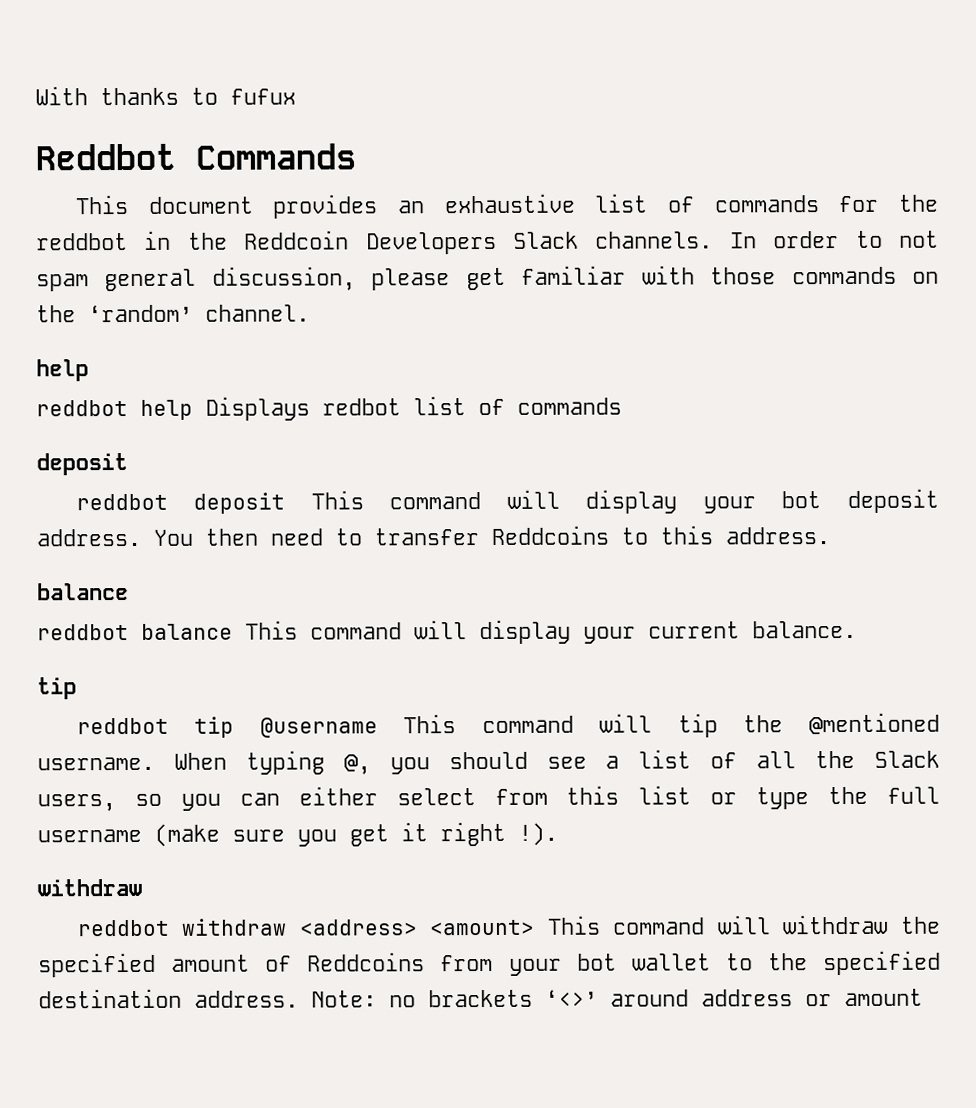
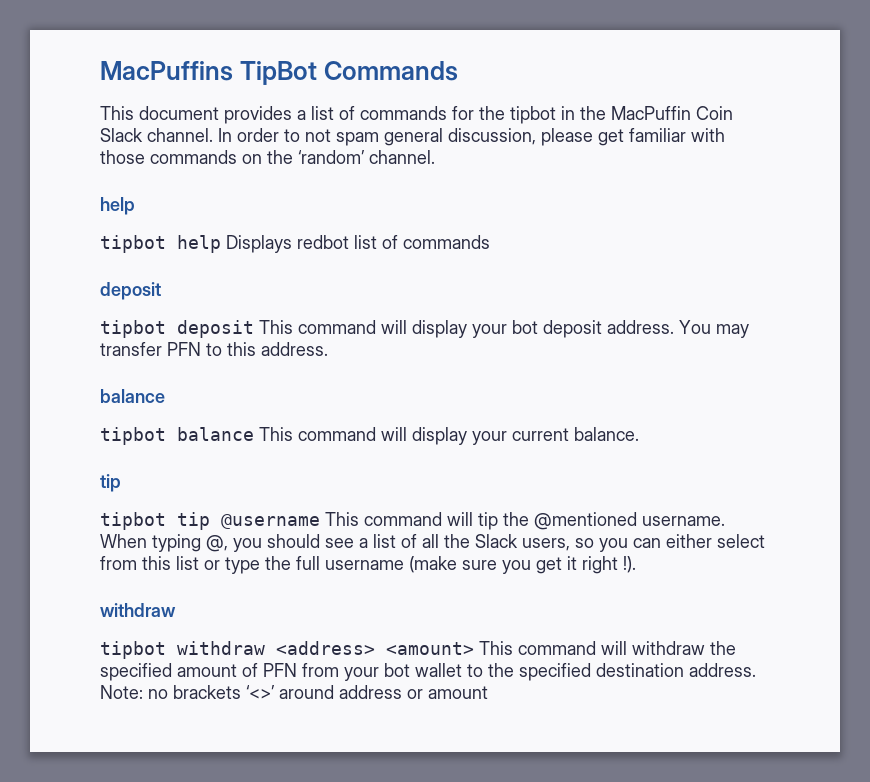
[35,86,296,106] [35,143,176,171] With thanks to fufux // Reddbot -> [100,61,317,85] MacPuffins TipBot
[397,193,576,214] an exhaustive -> [297,110,306,120] a
[36,233,128,251] reddbot -> [510,106,556,124] tipbot
[244,230,714,255] Reddcoin Developers Slack channels. -> [611,106,733,120] [100,128,213,142] MacPuffin Coin Slack channel.
[36,400,128,417] reddbot -> [100,235,166,253] tipbot
[75,493,168,511] reddbot -> [100,320,166,338] tipbot
[205,525,609,546] then need to transfer Reddcoins -> [716,324,749,338] [100,342,201,356] may transfer PFN
[37,624,129,641] reddbot -> [100,427,166,445] tipbot
[76,717,169,735] reddbot -> [100,512,166,530] tipbot
[77,919,170,937] reddbot -> [100,641,166,659] tipbot
[307,952,426,972] Reddcoins -> [263,663,297,677] PFN

